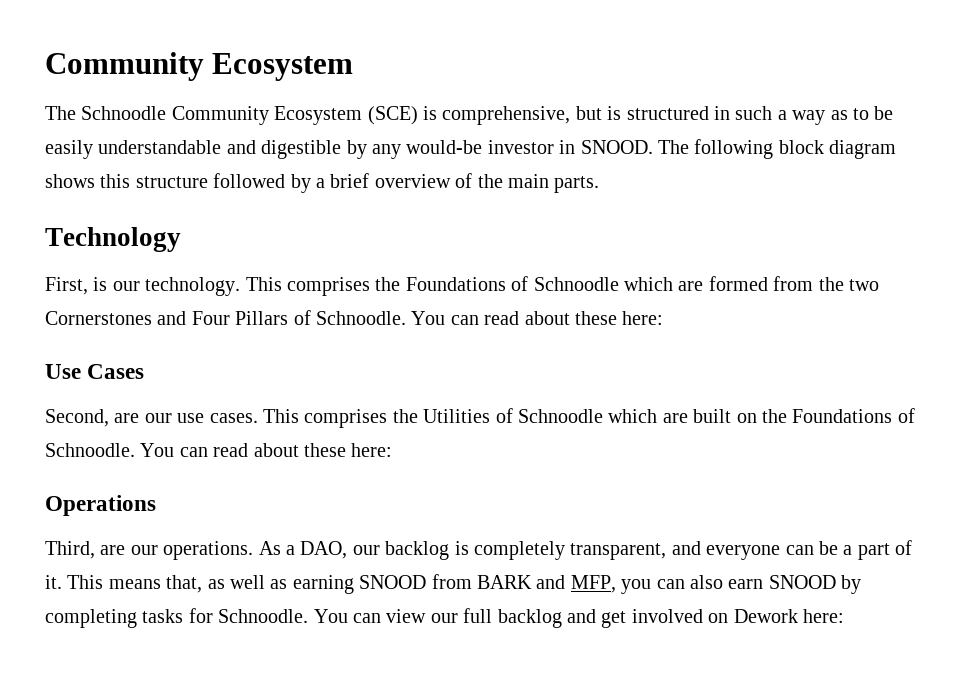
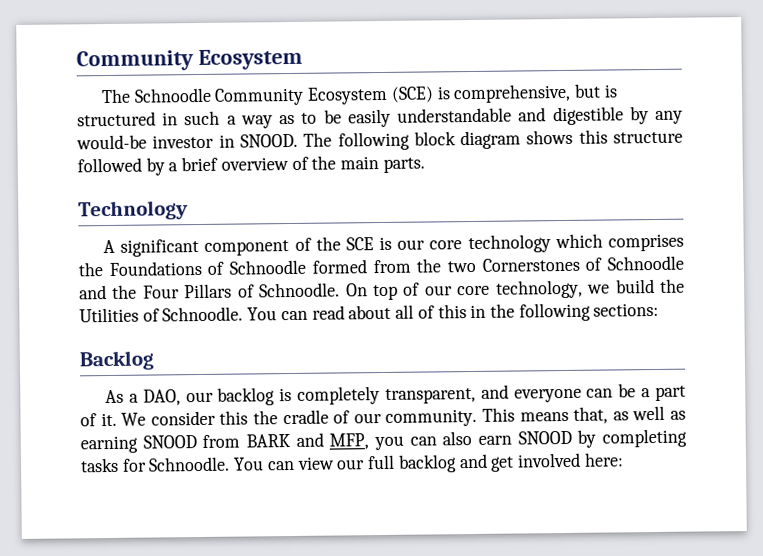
[45,277,282,296] First, is our technology. This -> [103,233,603,257] A significant component of the SCE is our core technology which
[623,277,704,291] which are -> (307, 267) none
[157,310,664,325] [45,364,145,379] [45,408,915,428] [45,443,393,457] [45,495,156,516] [45,541,254,560] and Four Pillars of Schnoodle. You can read about these here: // Use Cases // Second, are our use cases. This comprises the Utilities of Schnoodle which are built on the Foundations of Schnoodle. You can read about these here: // Operations // Third, are our operations. -> [585,255,684,271] [79,278,686,301] [79,302,660,323] [79,350,154,371] of Schnoodle and the Four Pillars of Schnoodle. On top of our core technology, we build the Utilities of Schnoodle. You can read about all of this in the following sections: // Backlog //
(62, 582) none -> [121,408,478,427] We consider this the cradle of our community.
[708,609,798,623] on Dework -> (581, 460) none

